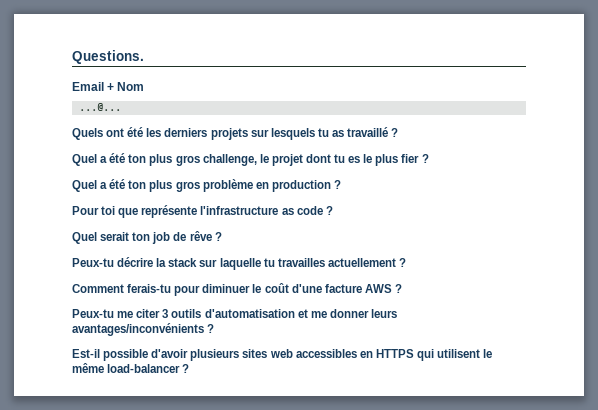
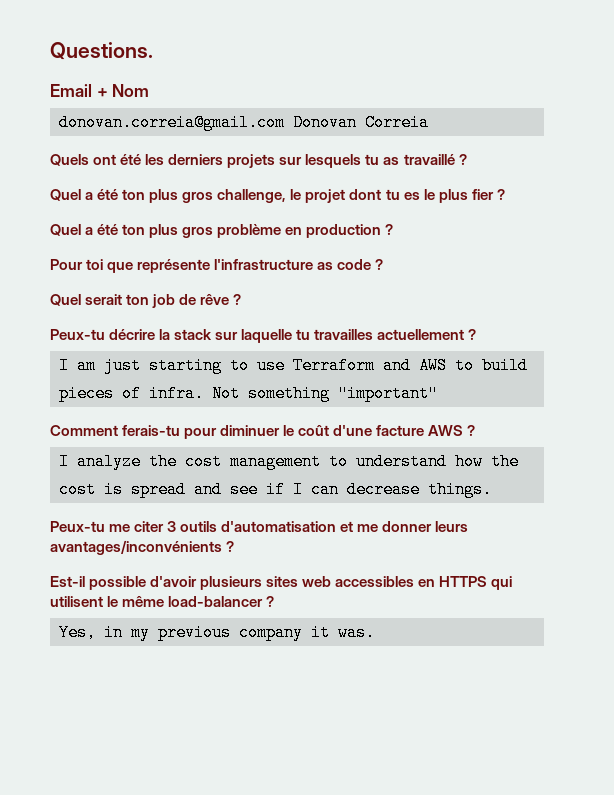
[78,103,121,111] ...@... -> [59,114,429,131] donovan.correia@gmail.com Donovan Correia
(406, 262) none -> [59,357,528,374] [59,385,438,402] // I am just starting to use Terraform and AWS to build pieces of infra. Not something "important"
(402, 288) none -> [59,453,519,470] [59,481,492,498] // I analyze the cost management to understand how the cost is spread and see if I can decrease things.
(190, 368) none -> [59,624,375,641] // Yes, in my previous company it was.

